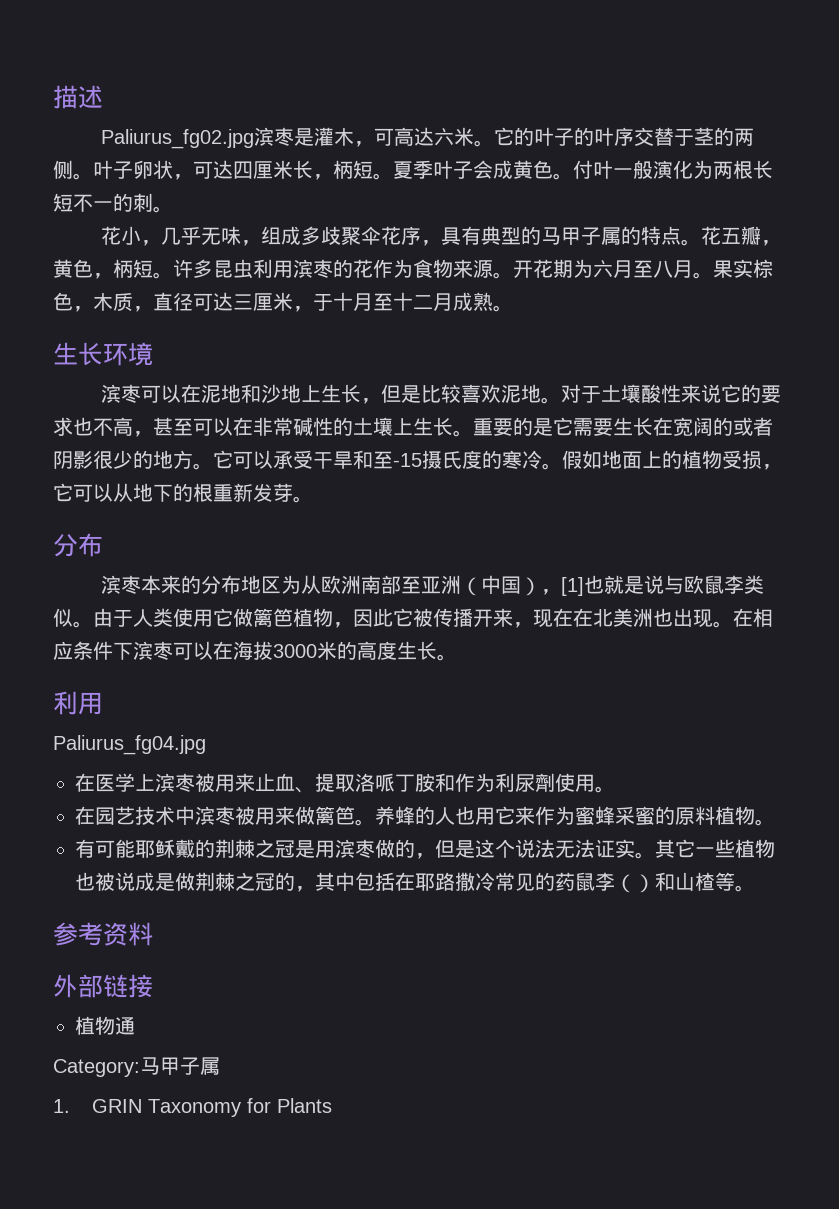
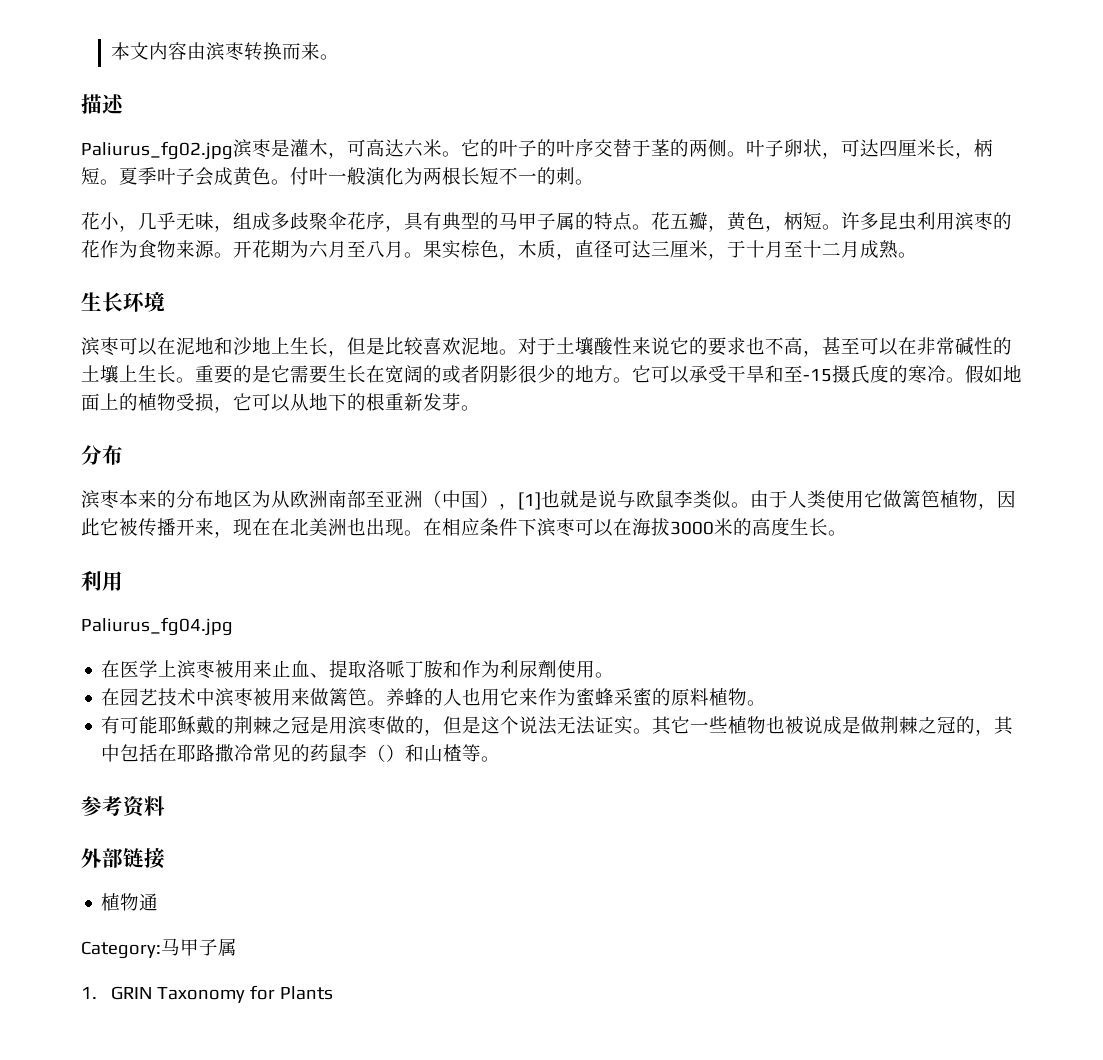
(53, 97) none -> [111,42,340,61] 本文内容由滨枣转换而来。 //

